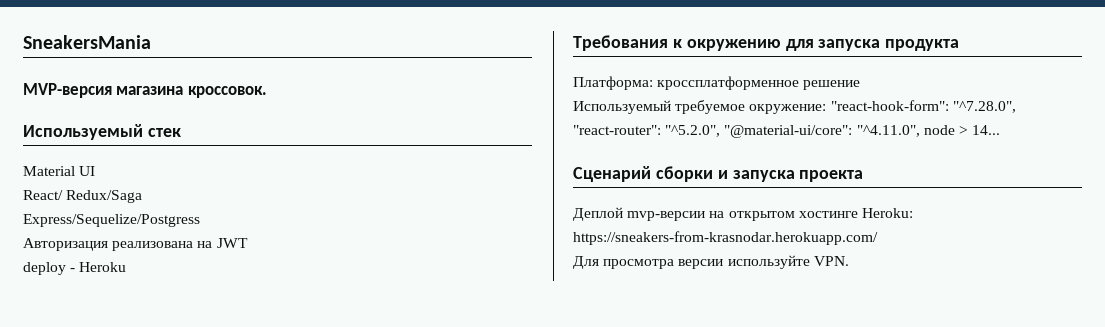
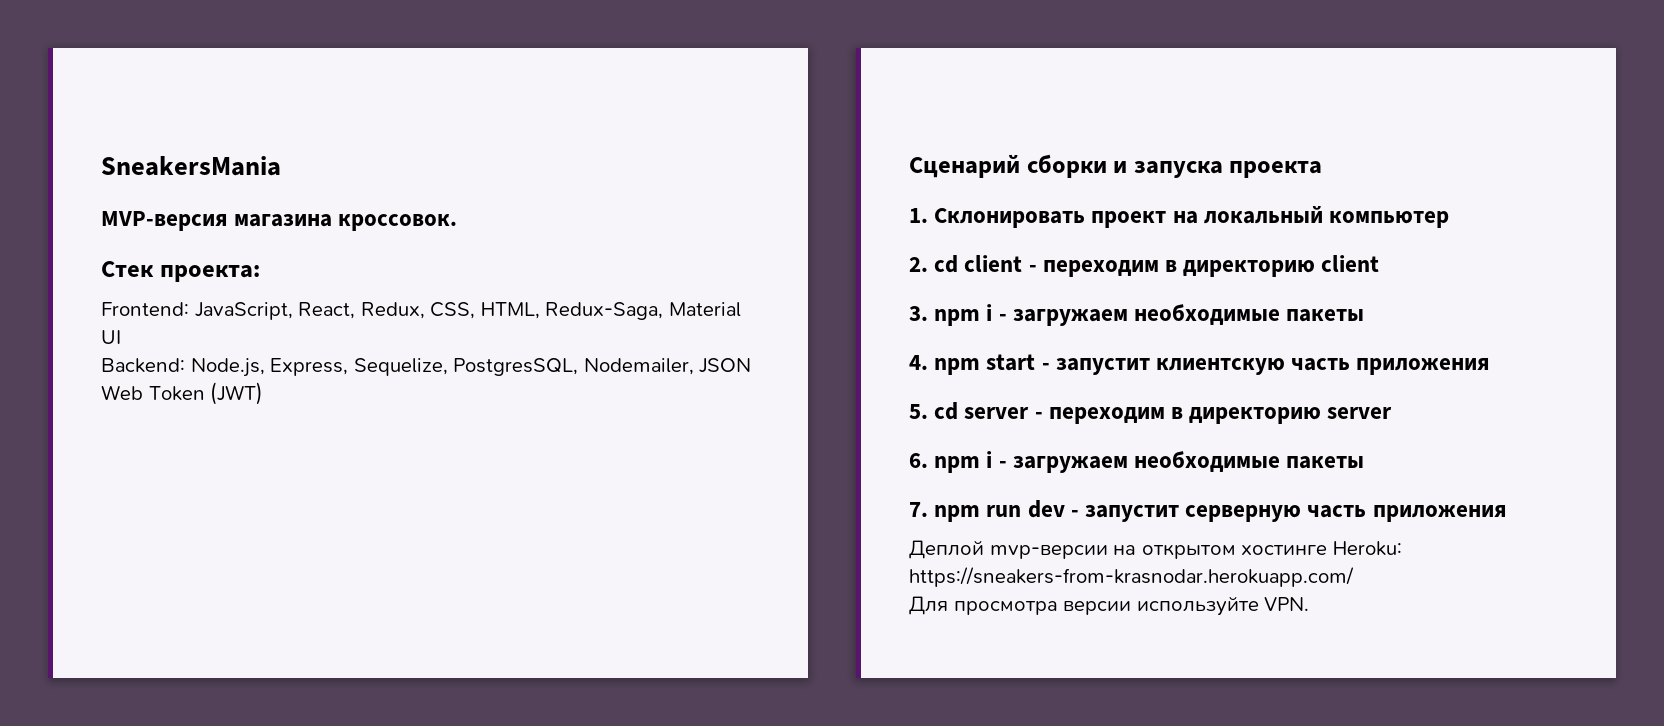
[23,124,181,140] [23,166,96,176] [23,190,143,203] [23,214,200,227] [23,238,248,251] [23,262,127,275] [573,35,960,51] [573,76,861,90] [573,100,1016,114] [573,125,1001,138] Используемый стек // Material UI // React/ Redux/Saga // Express/Sequelize/Postgress // Авторизация реализована на JWT // deploy - Heroku // Требования к окружению для запуска продукта // Платформа: кроссплатформенное решение // Используемый требуемое окружение: "react-hook-form": "^7.28.0", "react-router": "^5.2.0", "@material-ui/core": "^4.11.0", node > 14... -> [101,261,260,282] [101,302,741,320] [101,330,121,344] [101,358,752,377] [101,382,264,405] Стек проекта: // Frontend: JavaScript, React, Redux, CSS, HTML, Redux-Saga, Material UI // Backend: Node.js, Express, Sequelize, PostgresSQL, Nodemailer, JSON Web Token (JWT)
(864, 176) none -> [909,206,1450,228] [909,255,1380,277] [909,304,1365,326] [909,354,1491,375] [909,402,1393,424] [909,451,1365,473] [909,500,1507,522] // 1. Склонировать проект на локальный компьютер // 2. cd client - переходим в директорию client // 3. npm i - загружаем необходимые пакеты // 4. npm start - запустит клиентскую часть приложения // 5. cd server - переходим в директорию server // 6. npm i - загружаем необходимые пакеты // 7. npm run dev - запустит серверную часть приложения

